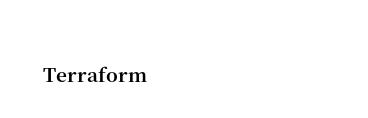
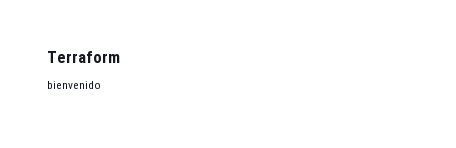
(147, 74) none -> [47,81,101,89] // bienvenido

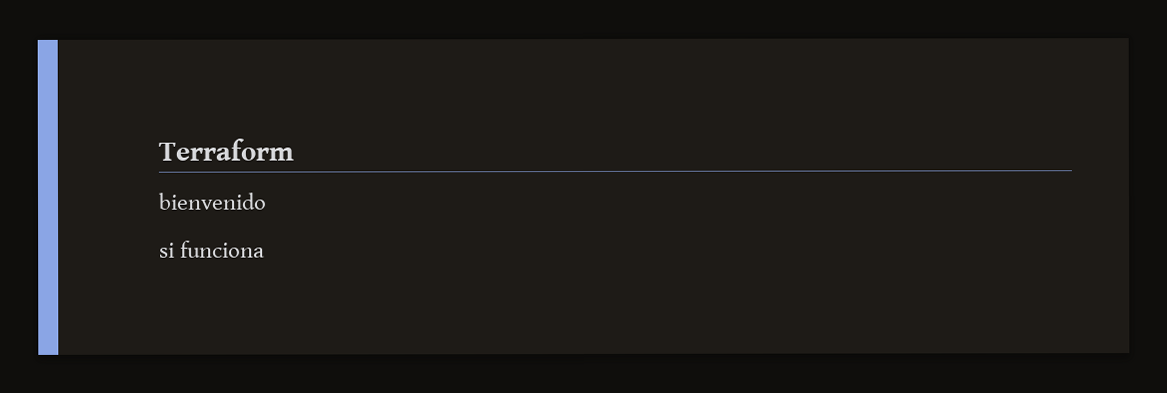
(101, 85) none -> [159,240,266,258] // si funciona

